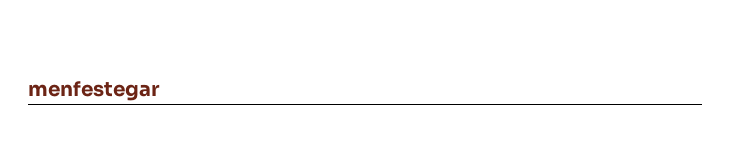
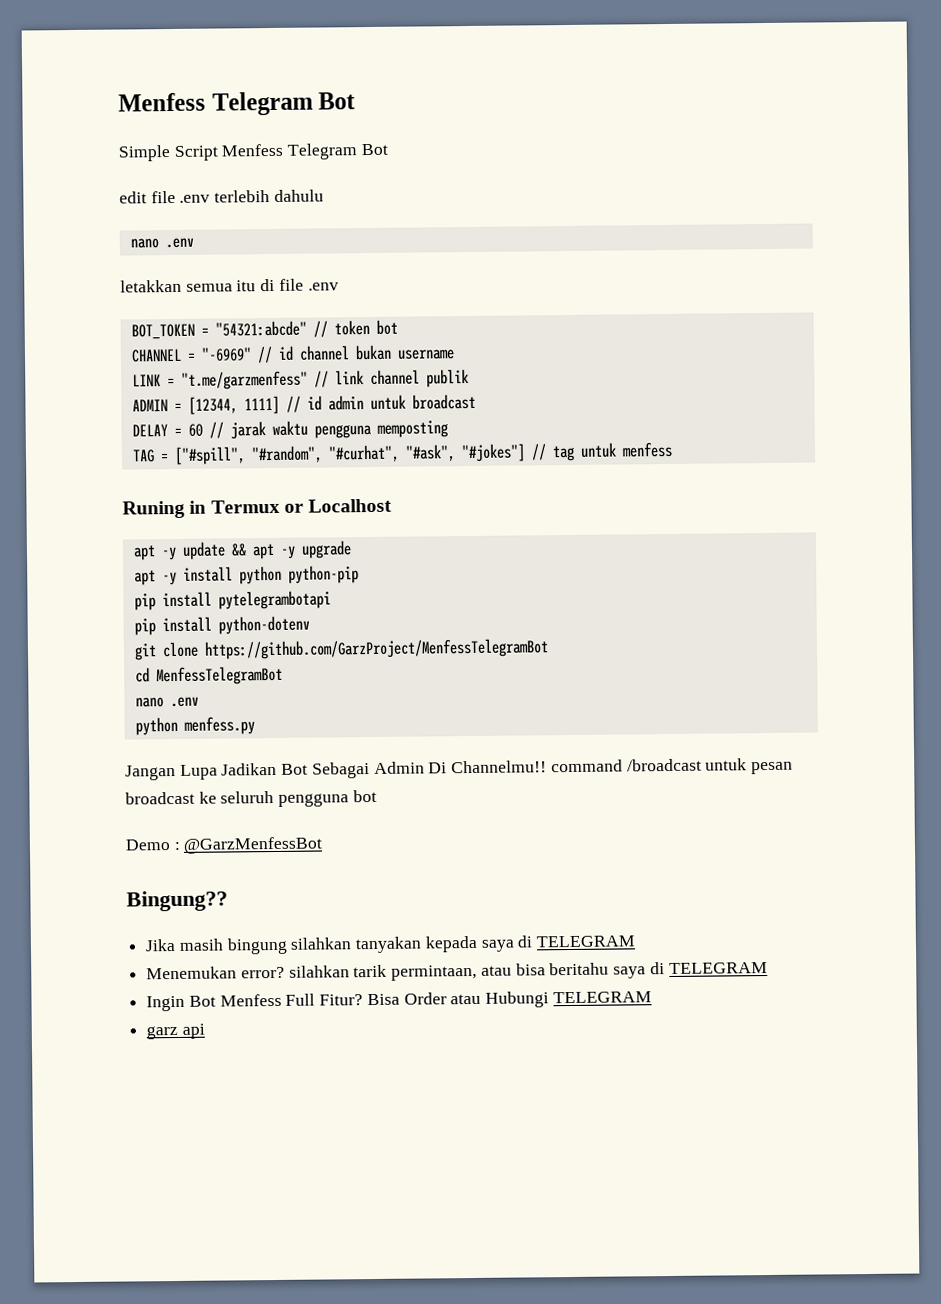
[28,81,160,101] menfestegar -> [118,91,357,116] [118,143,388,162] [119,189,324,204] [129,237,194,249] [120,278,339,293] [130,319,398,340] [130,344,455,364] [131,369,469,390] [131,393,476,415] [131,420,448,440] [131,441,673,465] [122,498,393,519] [132,540,352,561] [133,565,359,586] [133,590,331,611] [133,615,310,636] [133,638,549,661] [134,665,283,686] [134,696,199,708] [134,716,255,736] [125,758,793,781] [125,789,377,807] [125,836,324,854] [126,890,228,912] [145,935,636,955] [146,962,768,981] [146,991,652,1012] [146,1023,205,1040] Menfess Telegram Bot // Simple Script Menfess Telegram Bot // edit file .env terlebih dahulu // nano .env // letakkan semua itu di file .env // BOT_TOKEN = "54321:abcde" // token bot // CHANNEL = "-6969" // id channel bukan username // LINK = "t.me/garzmenfess" // link channel publik // ADMIN = [12344, 1111] // id admin untuk broadcast // DELAY = 60 // jarak waktu pengguna memposting // TAG = ["#spill", "#random", "#curhat", "#ask", "#jokes"] // tag untuk menfess // Runing in Termux or Localhost // apt -y update && apt -y upgrade // apt -y install python python-pip // pip install pytelegrambotapi // pip install python-dotenv // git clone https://github.com/GarzProject/MenfessTelegramBot // cd MenfessTelegramBot // nano .env // python menfess.py // Jangan Lupa Jadikan Bot Sebagai Admin Di Channelmu!! command /broadcast untuk pesan broadcast ke seluruh pengguna bot // Demo : @GarzMenfessBot // Bingung?? // Jika masih bingung silahkan tanyakan kepada saya di TELEGRAM // Menemukan error? silahkan tarik permintaan, atau bisa beritahu saya di TELEGRAM // Ingin Bot Menfess Full Fitur? Bisa Order atau Hubungi TELEGRAM // garz api

